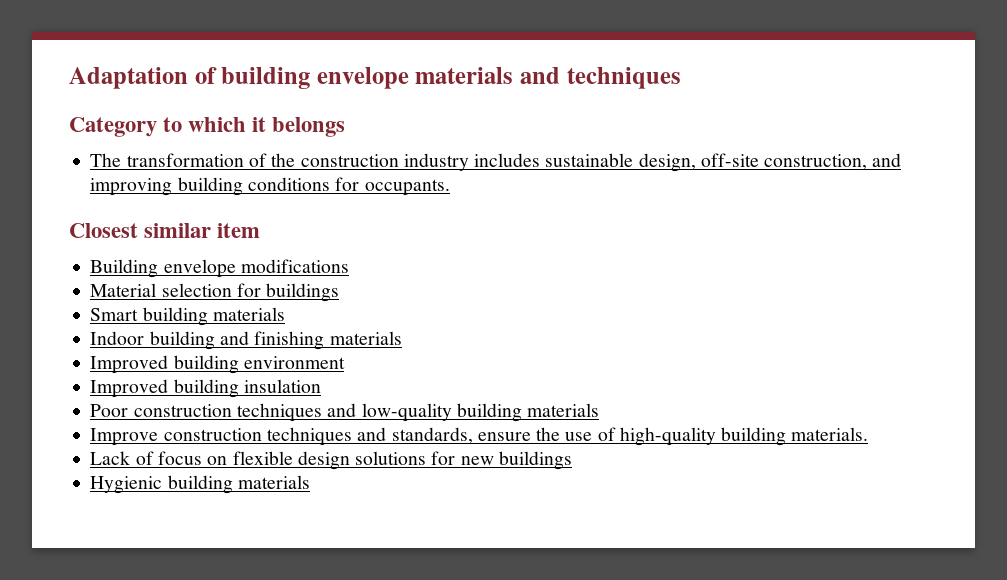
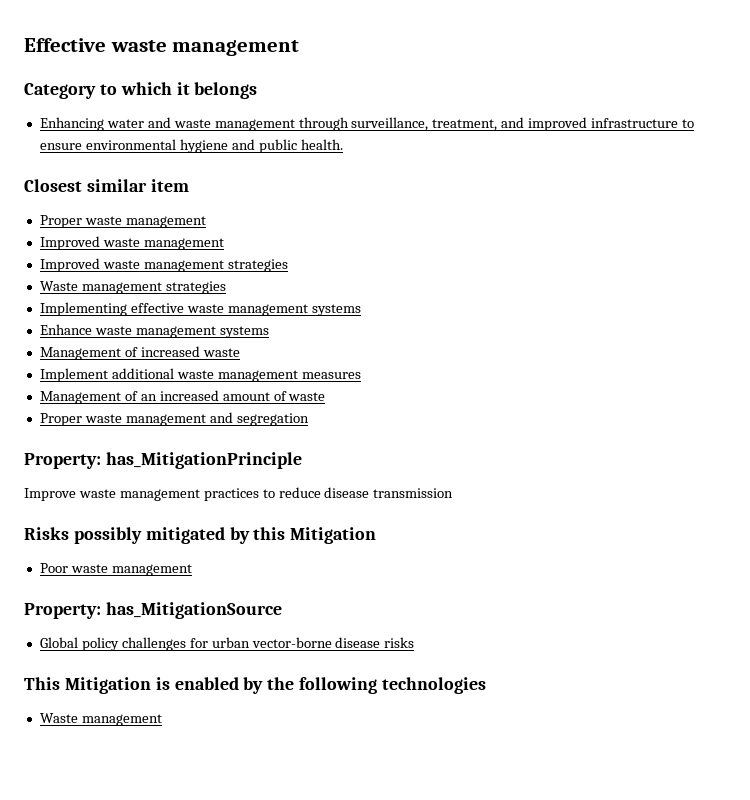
[69,67,681,89] Adaptation of building envelope materials and techniques -> [24,38,300,56] Effective waste management
[90,153,902,172] [90,177,450,196] [69,223,261,238] [90,259,349,278] [90,283,340,302] [90,307,285,326] [90,331,402,350] [90,355,345,374] [90,379,321,398] [90,403,600,422] [90,427,869,446] [90,451,572,470] [90,475,310,494] The transformation of the construction industry includes sustainable design, off-site construction, and improving building conditions for occupants. // Closest similar item // Building envelope modifications // Material selection for buildings // Smart building materials // Indoor building and finishing materials // Improved building environment // Improved building insulation // Poor construction techniques and low-quality building materials // Improve construction techniques and standards, ensure the use of high-quality building materials. // Lack of focus on flexible design solutions for new buildings // Hygienic building materials -> [39,117,695,131] [39,139,343,153] [24,179,189,192] [39,215,206,228] [39,236,224,250] [39,258,288,272] [39,281,226,294] [39,302,361,316] [39,324,269,338] [39,346,240,360] [39,368,361,382] [39,390,326,404] [39,412,309,426] [24,452,302,469] [24,487,454,501] [24,527,377,544] [39,563,192,576] [24,602,282,619] [39,637,415,651] [24,677,487,694] [39,713,162,726] Enhancing water and waste management through surveillance, treatment, and improved infrastructure to ensure environmental hygiene and public health. // Closest similar item // Proper waste management // Improved waste management // Improved waste management strategies // Waste management strategies // Implementing effective waste management systems // Enhance waste management systems // Management of increased waste // Implement additional waste management measures // Management of an increased amount of waste // Proper waste management and segregation // Property: has_MitigationPrinciple // Improve waste management practices to reduce disease transmission // Risks possibly mitigated by this Mitigation // Poor waste management // Property: has_MitigationSource // Global policy challenges for urban vector-borne disease risks // This Mitigation is enabled by the following technologies // Waste management

